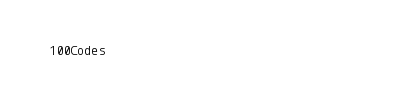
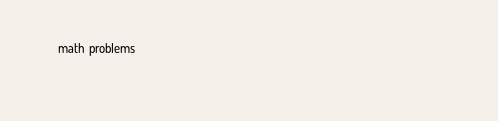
[49,46,105,55] 100Codes -> [58,43,135,56] math problems

